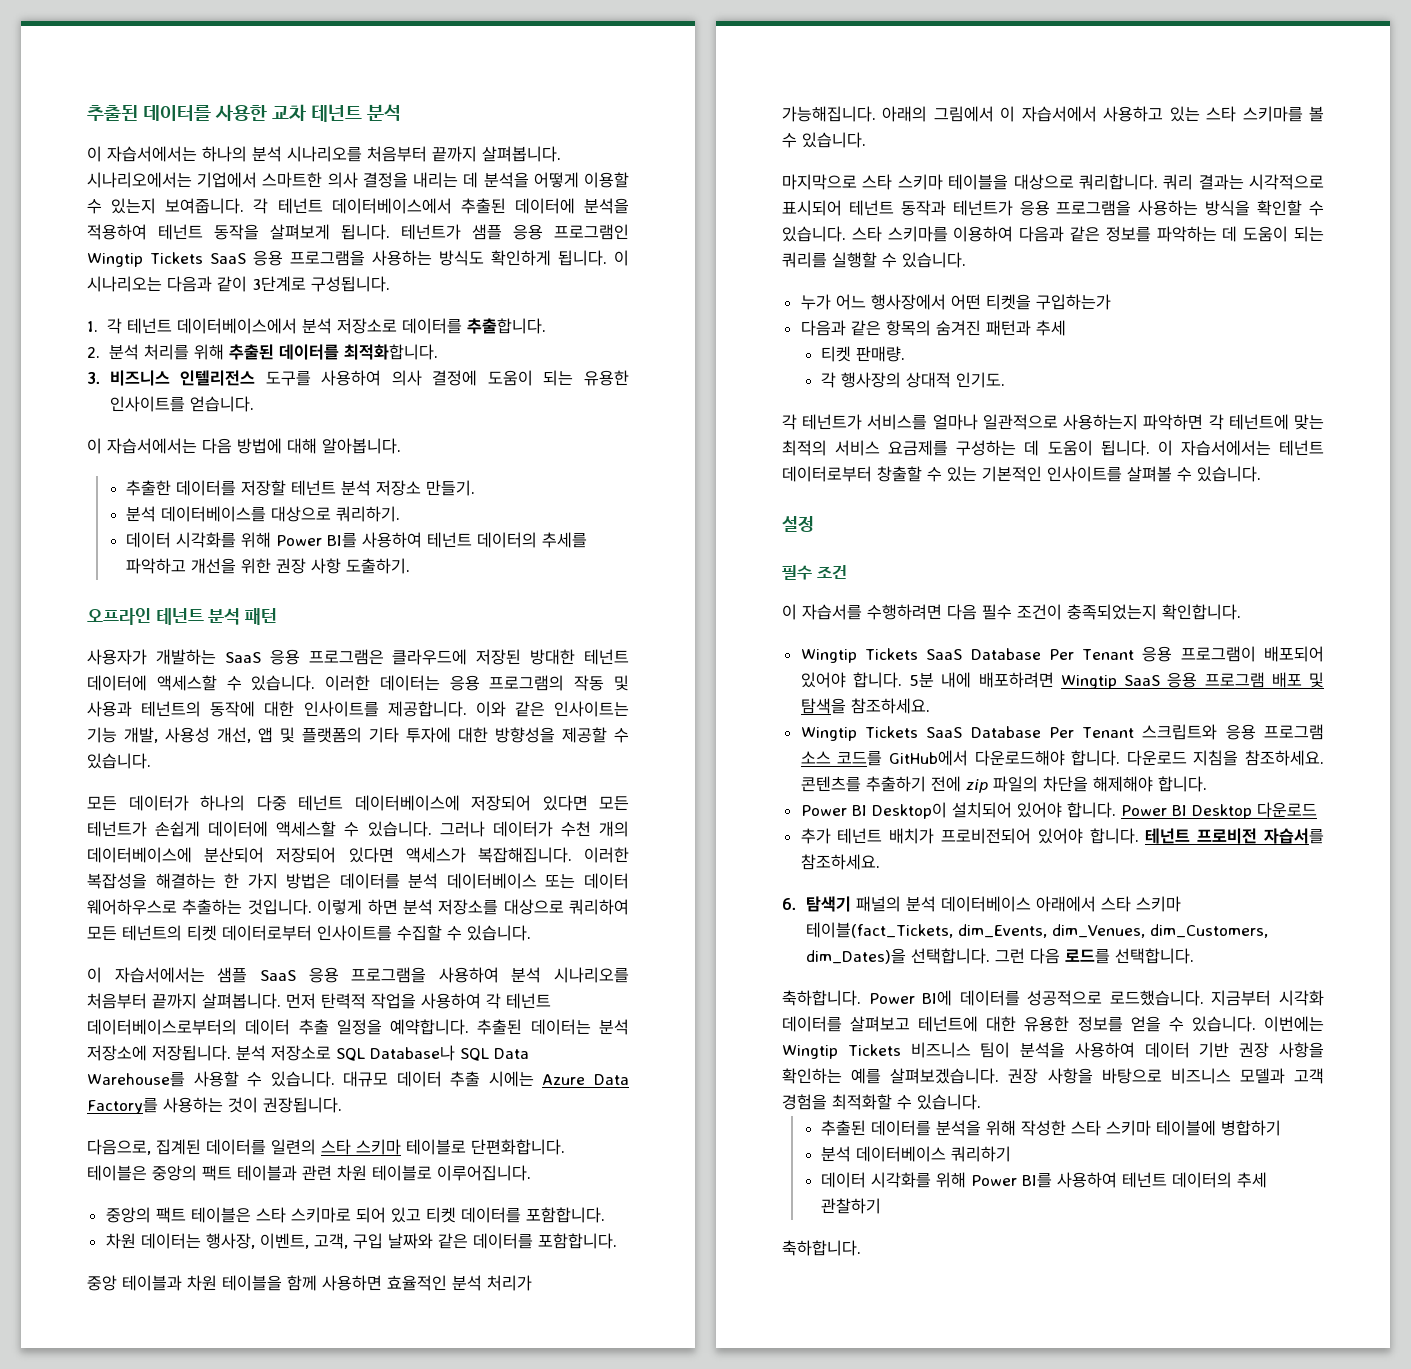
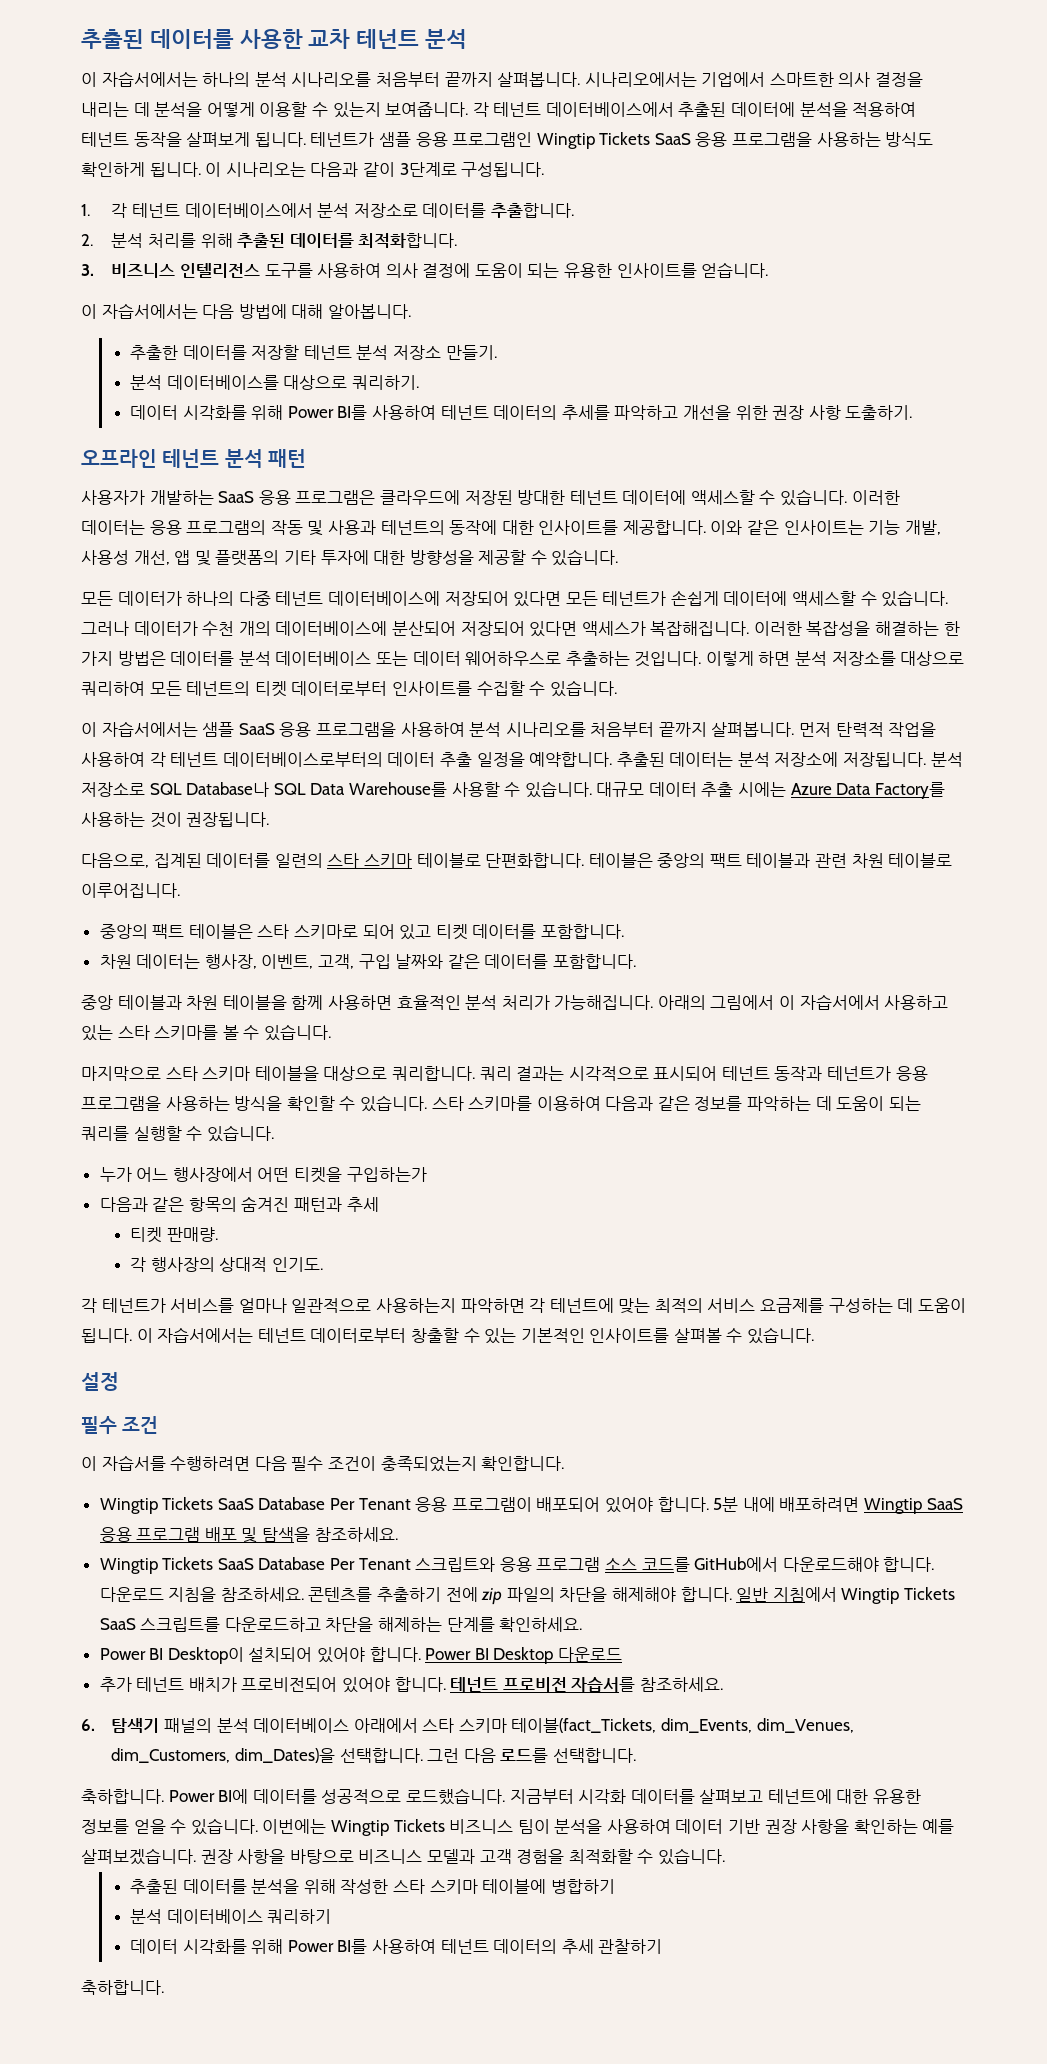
(1207, 784) none -> [736,1587,955,1604] [99,1617,583,1632] 일반 지침에서 Wingtip Tickets SaaS 스크립트를 다운로드하고 차단을 해제하는 단계를 확인하세요.

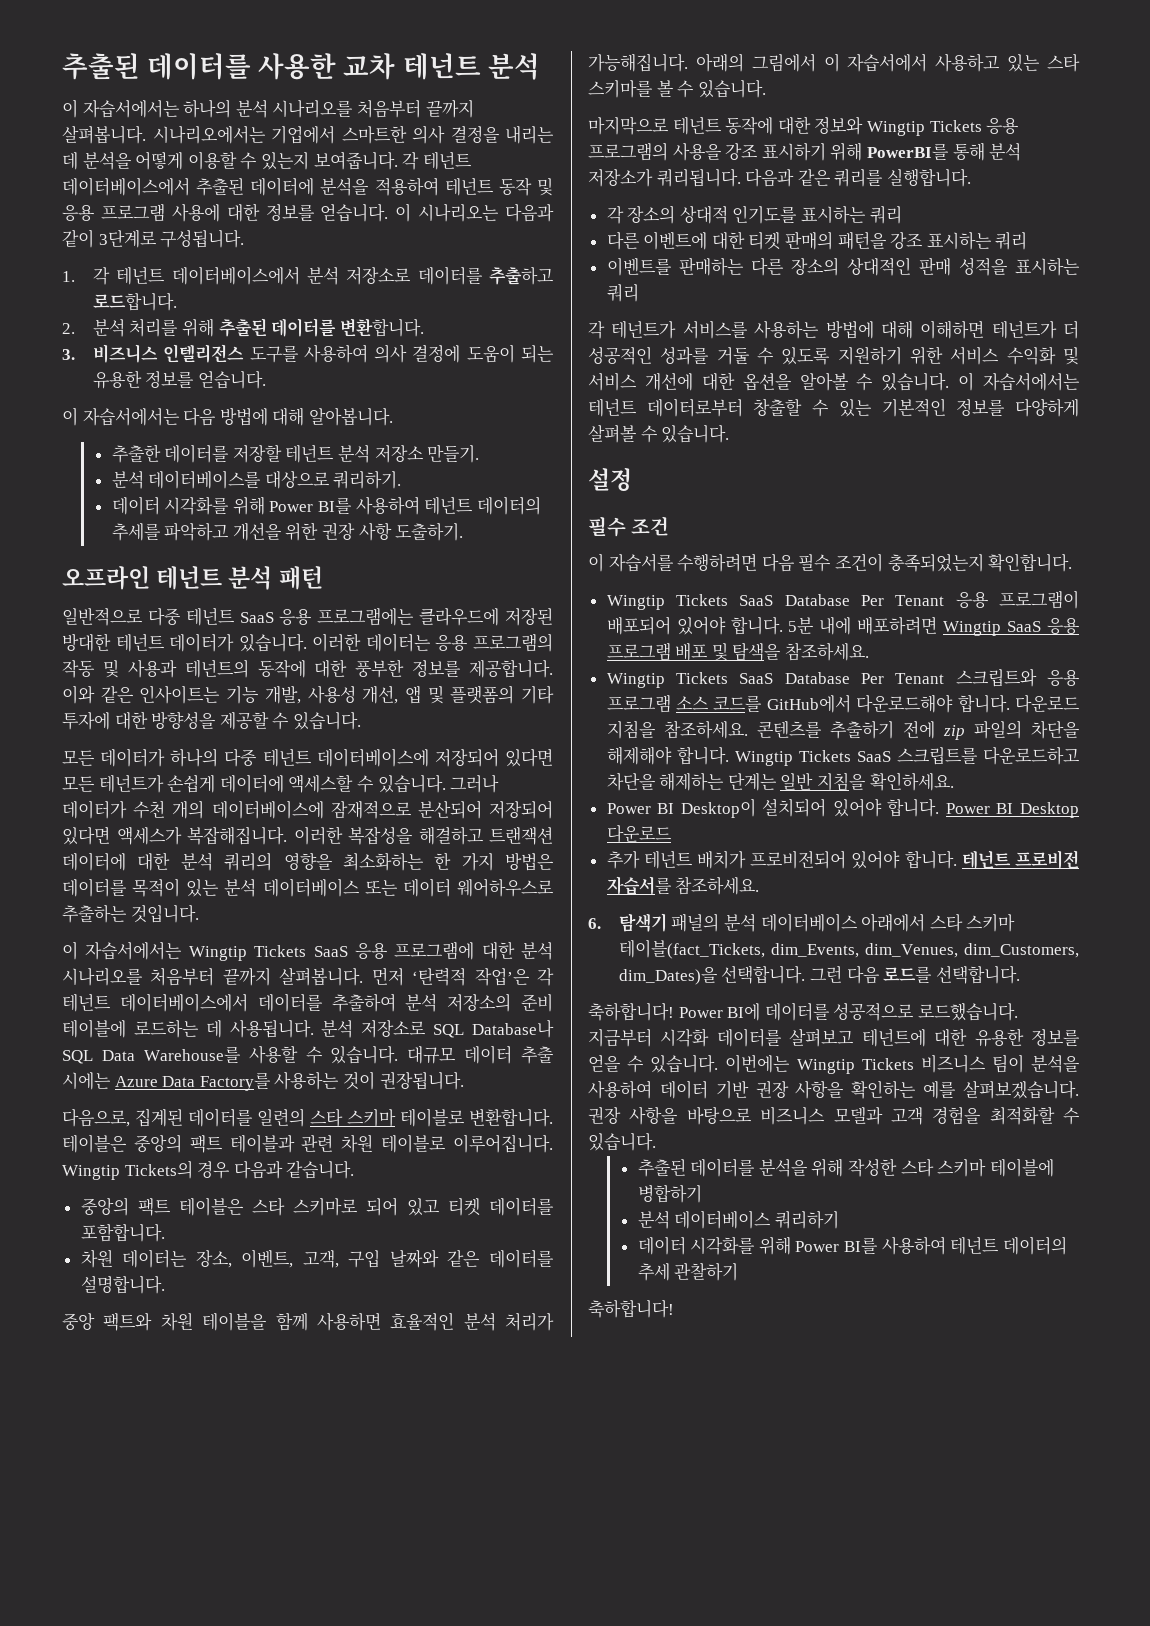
[133,132,934,149] [81,162,201,177] 동작을 살펴보게 됩니다. 테넌트가 샘플 응용 프로그램인 Wingtip Tickets SaaS 응용 프로그램을 사용하는 방식도 확인하게 됩니다. -> [498,178,554,196] [62,203,389,222] 동작 및 응용 프로그램 사용에 대한 정보를 얻습니다.
[490,203,574,218] 추출합니다. -> [488,267,554,285] [92,293,177,311] 추출하고 로드합니다.
[358,233,458,248] 최적화합니다. -> [339,318,424,337] 변환합니다.
[616,263,697,278] 인사이트를 -> [145,371,195,388] 정보를
[81,490,376,505] 사용자가 개발하는 SaaS 응용 프로그램은 -> [62,607,415,626] 일반적으로 다중 테넌트 SaaS 응용 프로그램에는
[622,490,776,505] 데이터에 액세스할 수 -> [169,633,235,652] 데이터가
[538,520,619,535] 인사이트를 -> [355,659,462,678] 풍부한 정보를
(388, 628) none -> [330,800,412,819] 잠재적으로
[875,621,940,636] 해결하는 -> [418,826,553,845] [62,852,424,871] 해결하고 트랜잭션 데이터에 대한 분석 쿼리의 영향을 최소화하는
(235, 658) none -> [132,878,220,897] 목적이 있는
[705,651,965,666] [81,680,617,697] [81,721,465,737] 이렇게 하면 분석 저장소를 대상으로 쿼리하여 모든 테넌트의 티켓 데이터로부터 인사이트를 수집할 수 있습니다. // 이 자습서에서는 샘플 SaaS 응용 프로그램을 사용하여 -> [62,941,515,961] // 이 자습서에서는 Wingtip Tickets SaaS 응용 프로그램에 대한
[835,722,937,737] [81,752,927,767] 탄력적 작업을 사용하여 각 테넌트 데이터베이스로부터의 데이터 추출 일정을 예약합니다. 추출된 데이터는 분석 저장소에 저장됩니다. -> [412,967,554,986] [62,993,553,1012] [62,1019,314,1038] ‘탄력적 작업’은 각 테넌트 데이터베이스에서 데이터를 추출하여 분석 저장소의 준비 테이블에 로드하는 데 사용됩니다.
[485,853,585,868] 단편화합니다. -> [469,1108,553,1127] 변환합니다.
(180, 890) none -> [62,1160,355,1180] Wingtip Tickets의 경우 다음과 같습니다.
[204,954,257,969] 행사장, -> [195,1250,232,1268] 장소,
[553,954,637,969] 포함합니다. -> [80,1275,165,1294] 설명합니다.
[117,995,182,1010] 테이블과 -> [103,1312,153,1331] 팩트와
[165,1066,928,1081] [81,1095,921,1112] [81,1125,274,1142] [99,1167,427,1183] [99,1196,379,1212] [130,1227,218,1243] [130,1257,323,1272] [81,1298,966,1314] [81,1328,132,1343] 스타 스키마 테이블을 대상으로 쿼리합니다. 쿼리 결과는 시각적으로 표시되어 테넌트 동작과 테넌트가 응용 프로그램을 사용하는 방식을 확인할 수 있습니다. 스타 스키마를 이용하여 다음과 같은 정보를 파악하는 데 도움이 되는 쿼리를 실행할 수 있습니다. // 누가 어느 행사장에서 어떤 티켓을 구입하는가 // 다음과 같은 항목의 숨겨진 패턴과 추세 // 티켓 판매량. // 각 행사장의 상대적 인기도. // 각 테넌트가 서비스를 얼마나 일관적으로 사용하는지 파악하면 각 테넌트에 맞는 최적의 서비스 요금제를 구성하는 데 도움이 됩니다. -> [672,116,1020,136] [588,142,1022,161] [588,168,971,187] [606,205,902,224] [606,231,1028,250] [606,257,1080,276] [606,284,639,302] [588,320,1079,339] [588,346,1079,365] [588,372,950,391] 테넌트 동작에 대한 정보와 Wingtip Tickets 응용 프로그램의 사용을 강조 표시하기 위해 PowerBI를 통해 분석 저장소가 쿼리됩니다. 다음과 같은 쿼리를 실행합니다. // 각 장소의 상대적 인기도를 표시하는 쿼리 // 다른 이벤트에 대한 티켓 판매의 패턴을 강조 표시하는 쿼리 // 이벤트를 판매하는 다른 장소의 상대적인 판매 성적을 표시하는 쿼리 // 각 테넌트가 서비스를 사용하는 방법에 대해 이해하면 테넌트가 더 성공적인 성과를 거둘 수 있도록 지원하기 위한 서비스 수익화 및 서비스 개선에 대한 옵션을 알아볼 수 있습니다.
[589,1328,670,1343] 인사이트를 -> [956,398,1079,417] 정보를 다양하게
[736,1587,837,1602] 일반 지침에서 -> (729, 756) none
[446,1617,495,1632] 단계를 -> [727,772,867,791] 단계는 일반 지침을
[81,1789,164,1804] 축하합니다. -> [588,1003,674,1021] 축하합니다!
[81,1980,164,1995] 축하합니다. -> [588,1300,674,1318] 축하합니다!

